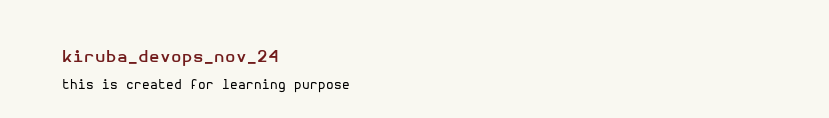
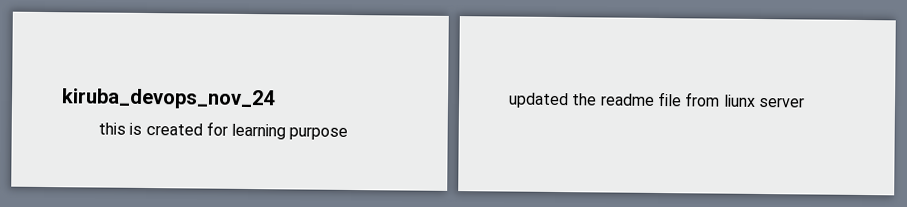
(350, 87) none -> [508,91,805,109] updated the readme file from liunx server

